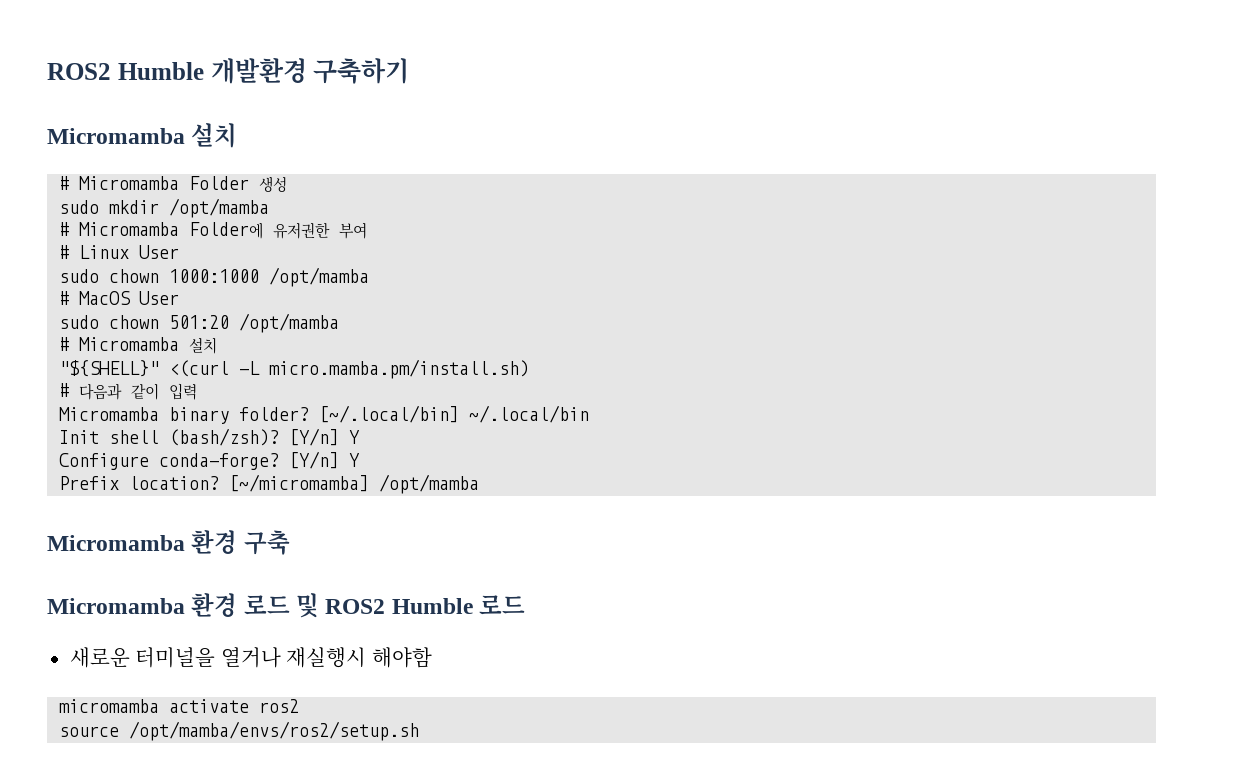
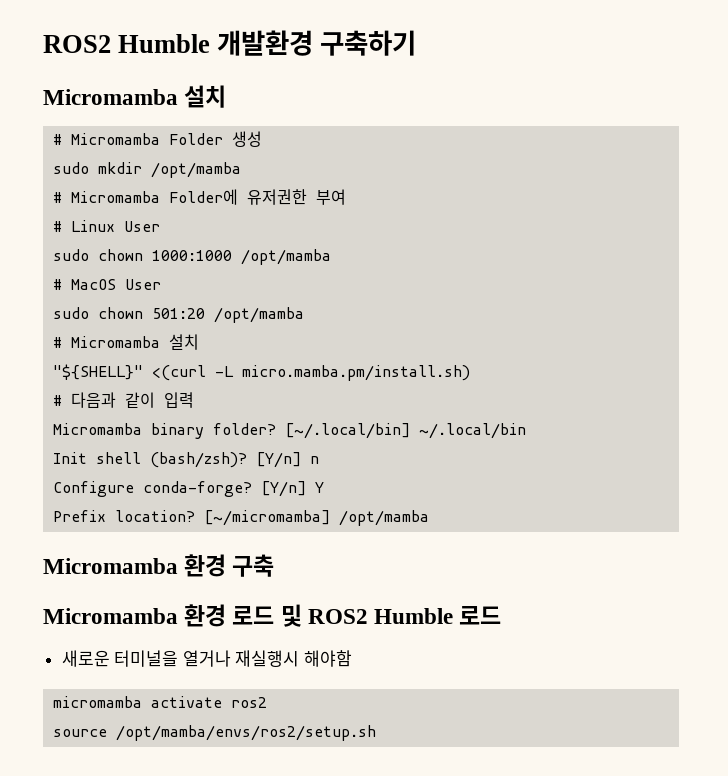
[349,430,361,444] Y -> [310,456,320,464] n

